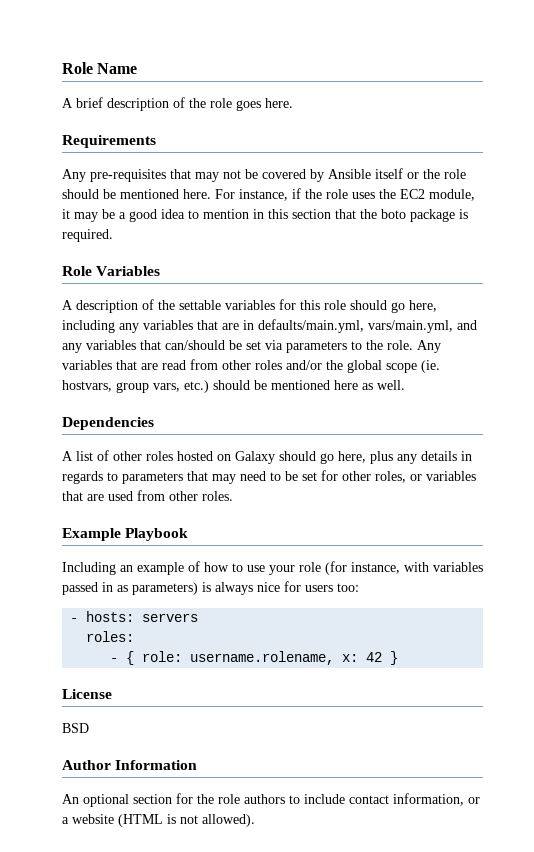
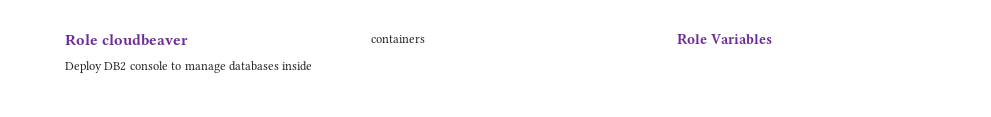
[62,62,138,74] [62,97,293,111] [62,135,156,148] [62,168,466,182] [62,188,475,201] [62,209,468,222] [62,229,113,242] [62,266,161,276] [62,299,437,313] [62,319,477,333] [62,340,441,353] [62,359,440,373] [62,380,405,393] [62,417,154,430] [62,450,472,464] [62,470,476,484] [62,490,233,501] [62,528,189,541] [62,561,483,575] [62,581,359,595] [70,611,199,622] [86,631,135,642] [110,651,399,665] [62,689,112,699] [62,723,89,733] [62,760,198,770] [62,793,480,807] [62,814,255,827] Role Name // A brief description of the role goes here. // Requirements // Any pre-requisites that may not be covered by Ansible itself or the role should be mentioned here. For instance, if the role uses the EC2 module, it may be a good idea to mention in this section that the boto package is required. // Role Variables // A description of the settable variables for this role should go here, including any variables that are in defaults/main.yml, vars/main.yml, and any variables that can/should be set via parameters to the role. Any variables that are read from other roles and/or the global scope (ie. hostvars, group vars, etc.) should be mentioned here as well. // Dependencies // A list of other roles hosted on Galaxy should go here, plus any details in regards to parameters that may need to be set for other roles, or variables that are used from other roles. // Example Playbook // Including an example of how to use your role (for instance, with variables passed in as parameters) is always nice for users too: // - hosts: servers // roles: // - { role: username.rolename, x: 42 } // License // BSD // Author Information // An optional section for the role authors to include contact information, or a website (HTML is not allowed). -> [65,34,189,46] [65,61,313,73] [371,35,425,43] [677,33,772,45] Role cloudbeaver // Deploy DB2 console to manage databases inside containers // Role Variables

